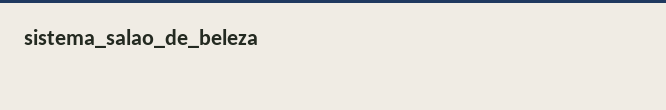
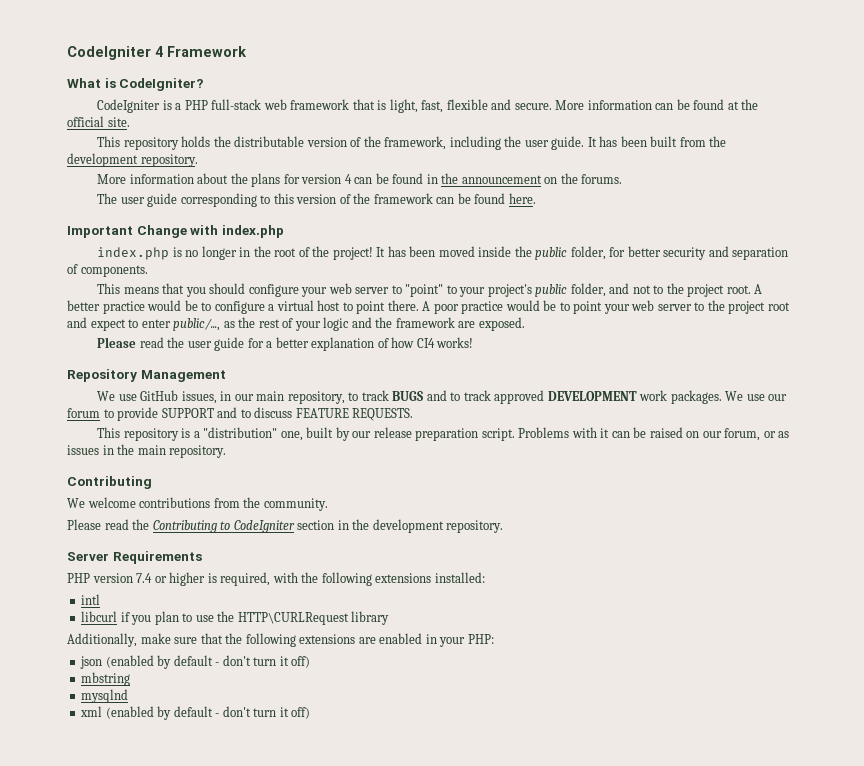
[24,29,258,48] sistema_salao_de_beleza -> [67,46,247,60] [67,78,204,91] [97,99,759,113] [67,116,130,127] [97,136,727,150] [67,153,198,167] [97,173,623,187] [97,193,536,207] [67,225,284,238] [97,246,789,260] [67,264,148,277] [97,283,763,297] [67,300,790,314] [67,317,525,331] [97,337,474,351] [67,369,226,382] [97,390,788,404] [67,407,414,421] [97,427,790,441] [67,444,227,458] [67,476,152,489] [67,497,328,511] [67,519,504,533] [67,551,202,564] [67,572,485,586] [81,594,101,605] [81,611,390,625] [67,633,494,647] [80,655,311,669] [81,672,131,686] [81,689,129,703] [80,706,311,720] CodeIgniter 4 Framework // What is CodeIgniter? // CodeIgniter is a PHP full-stack web framework that is light, fast, flexible and secure. More information can be found at the official site. // This repository holds the distributable version of the framework, including the user guide. It has been built from the development repository. // More information about the plans for version 4 can be found in the announcement on the forums. // The user guide corresponding to this version of the framework can be found here. // Important Change with index.php // index.php is no longer in the root of the project! It has been moved inside the public folder, for better security and separation of components. // This means that you should configure your web server to "point" to your project's public folder, and not to the project root. A better practice would be to configure a virtual host to point there. A poor practice would be to point your web server to the project root and expect to enter public/..., as the rest of your logic and the framework are exposed. // Please read the user guide for a better explanation of how CI4 works! // Repository Management // We use GitHub issues, in our main repository, to track BUGS and to track approved DEVELOPMENT work packages. We use our forum to provide SUPPORT and to discuss FEATURE REQUESTS. // This repository is a "distribution" one, built by our release preparation script. Problems with it can be raised on our forum, or as issues in the main repository. // Contributing // We welcome contributions from the community. // Please read the Contributing to CodeIgniter section in the development repository. // Server Requirements // PHP version 7.4 or higher is required, with the following extensions installed: // intl // libcurl if you plan to use the HTTP\CURLRequest library // Additionally, make sure that the following extensions are enabled in your PHP: // json (enabled by default - don't turn it off) // mbstring // mysqlnd // xml (enabled by default - don't turn it off)

